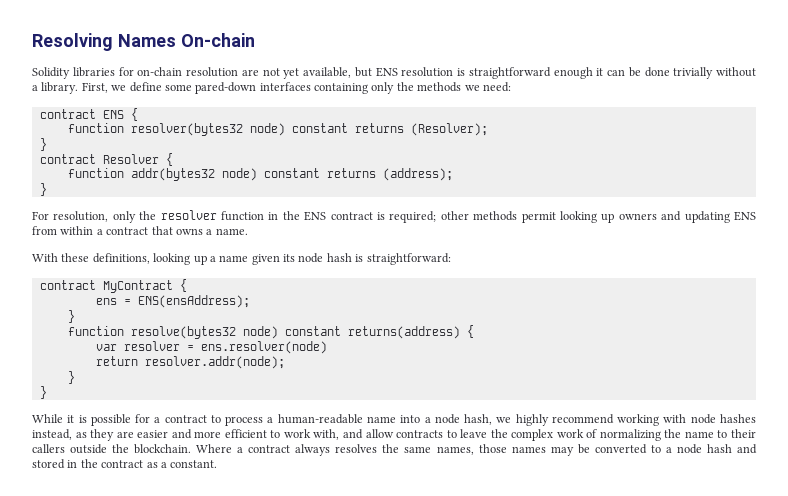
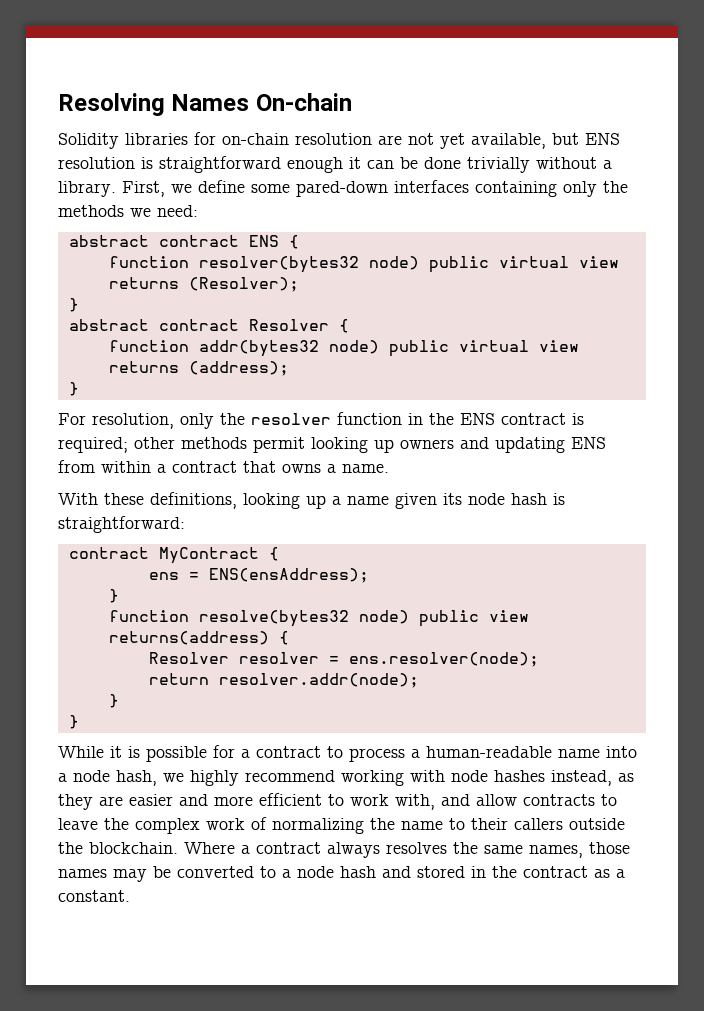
(511, 87) none -> [68,235,149,247] abstract
[291,123,348,133] constant -> [428,256,619,273] public virtual view
(47, 144) none -> [68,319,149,331] abstract
[263,168,320,178] constant -> [388,340,579,357] public virtual view
[284,326,341,336] constant -> [418,610,529,627] public view
[95,344,117,351] var -> [148,652,229,664] Resolver
[200,341,327,354] ens.resolver(node) -> [348,652,539,667] ens.resolver(node);

